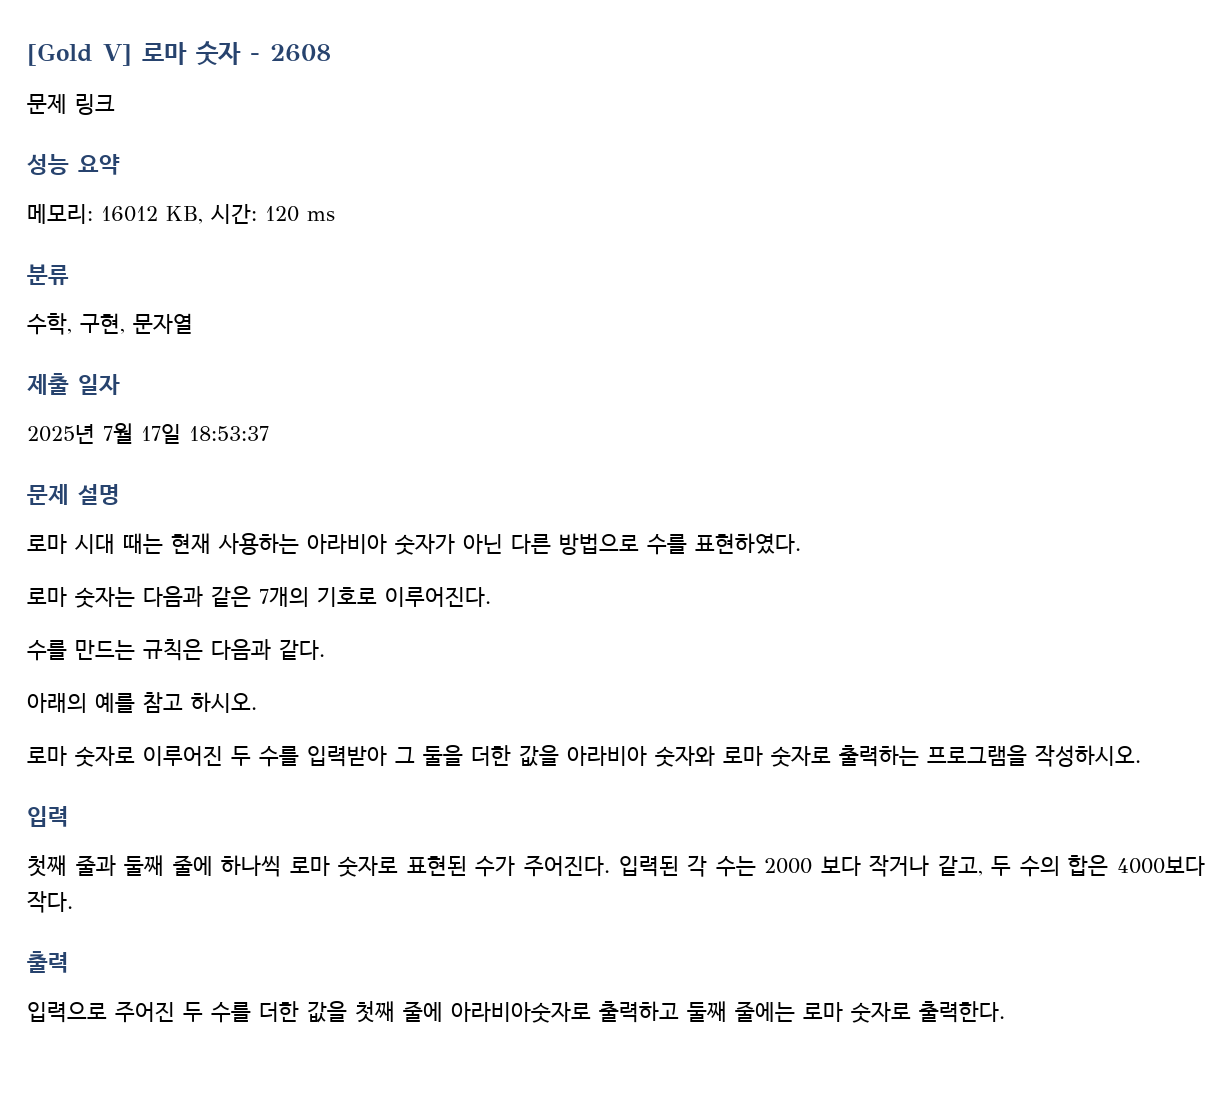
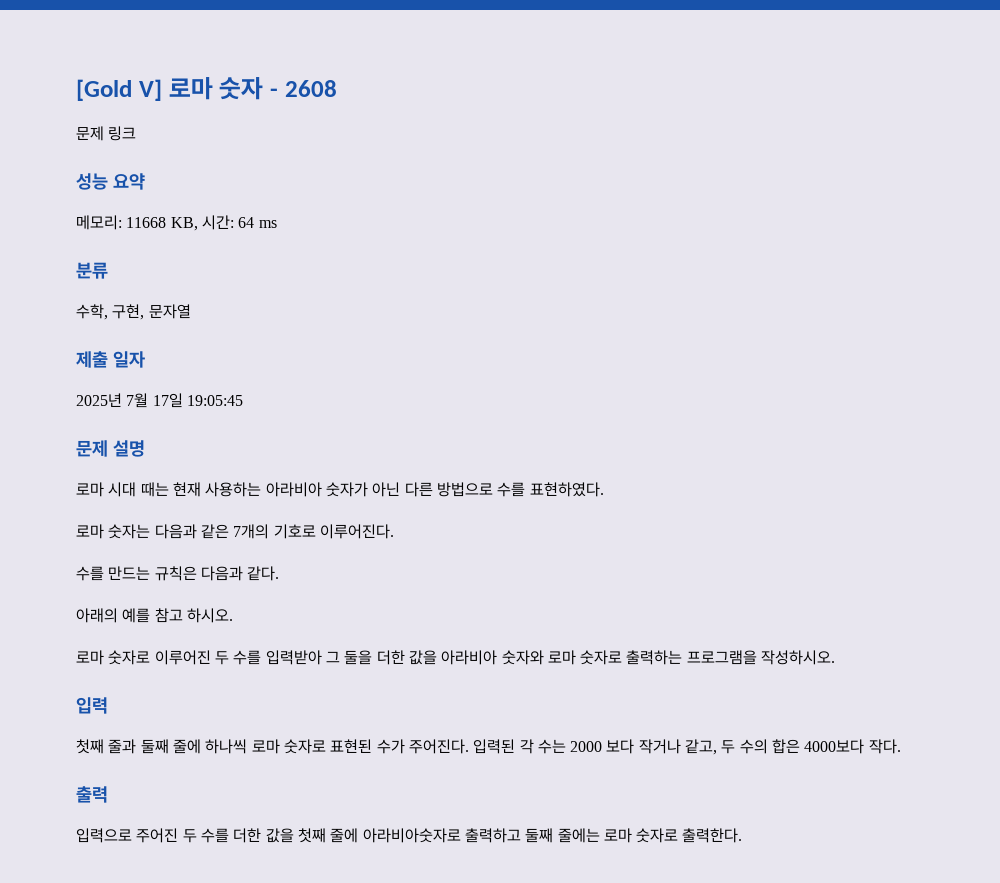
[101,206,158,222] 16012 -> [126,217,167,228] 11668
[265,206,299,222] 120 -> [238,217,255,228] 64
[189,426,269,441] 18:53:37 -> [186,395,243,406] 19:05:45

